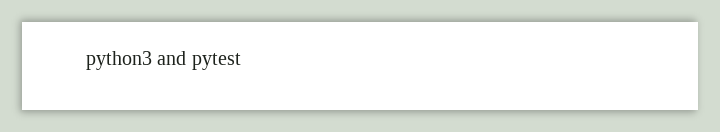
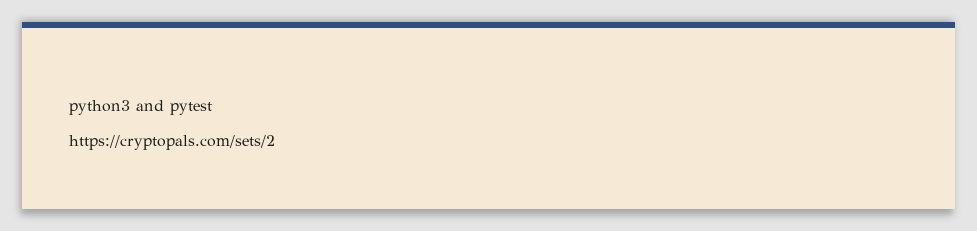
(241, 61) none -> [69,135,275,150] // https://cryptopals.com/sets/2

